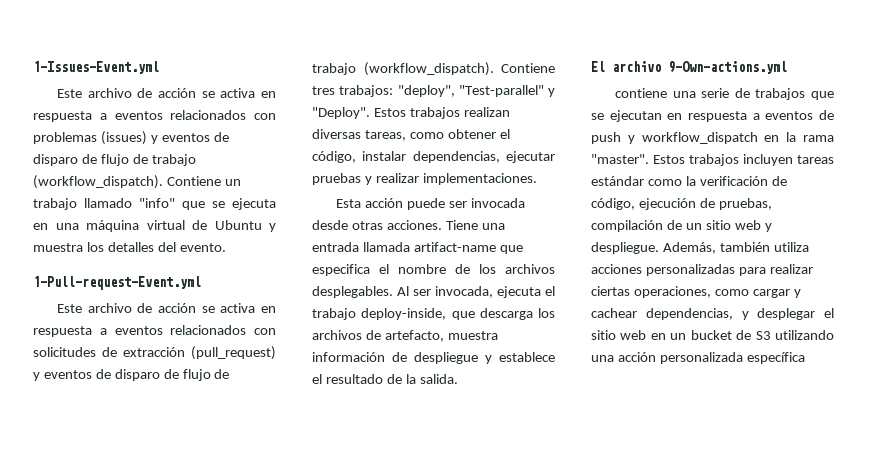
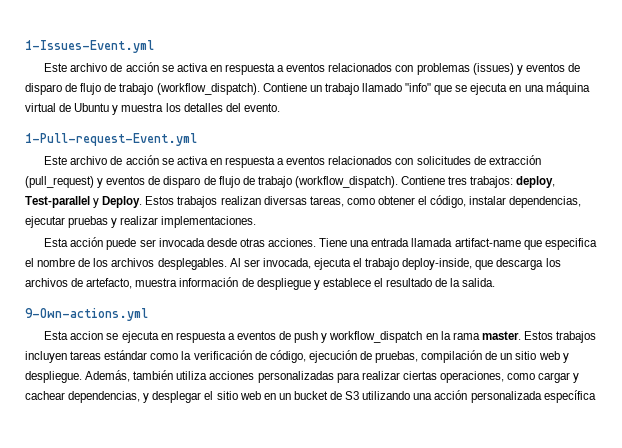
[397,85,555,97] [312,107,370,119] "deploy", "Test-parallel" y "Deploy". -> [516,176,556,188] [25,196,143,208] deploy, Test-parallel y Deploy.
[591,61,661,72] El archivo -> (496, 282) none
[614,88,834,100] [591,110,662,122] contiene una serie de trabajos que se ejecutan -> [44,331,159,343] Esta accion se ejecuta
[591,154,649,164] "master". -> [481,331,521,340] master.

